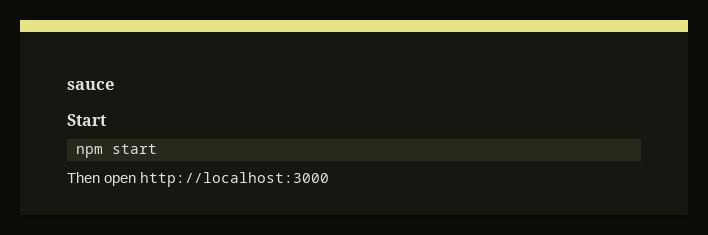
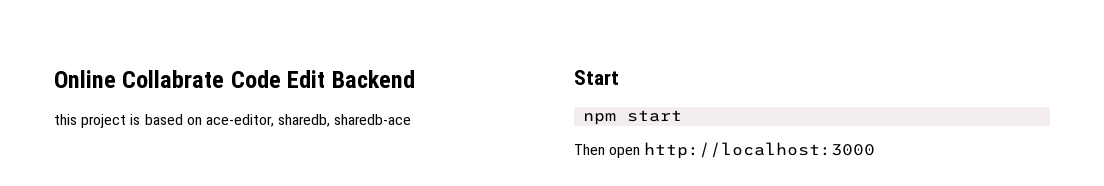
[67,81,114,90] sauce -> [54,70,415,88] [54,114,412,128] Online Collabrate Code Edit Backend // this project is based on ace-editor, sharedb, sharedb-ace

